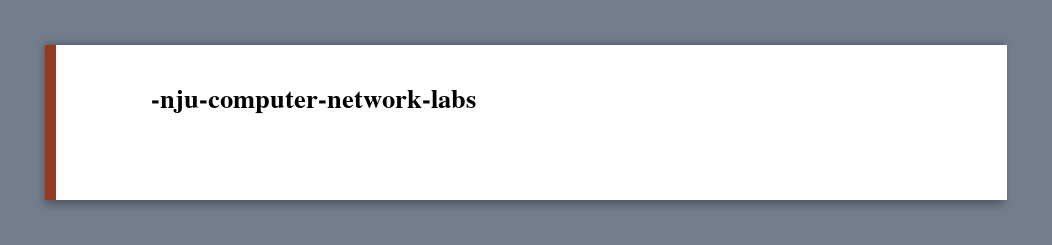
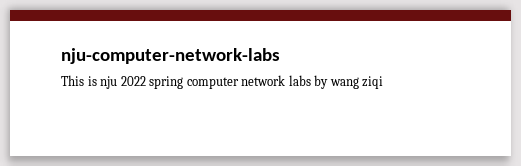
[151,90,476,114] -nju-computer-network-labs -> [61,48,280,64] [61,75,384,89] nju-computer-network-labs // This is nju 2022 spring computer network labs by wang ziqi

